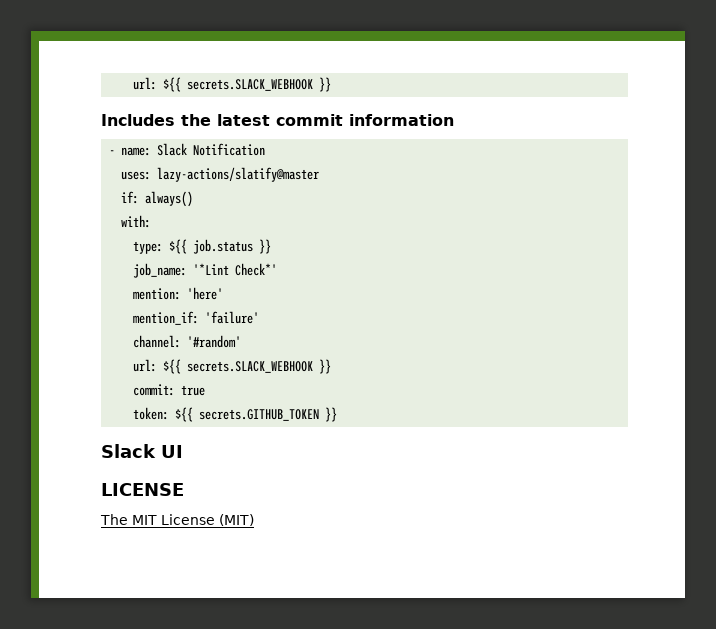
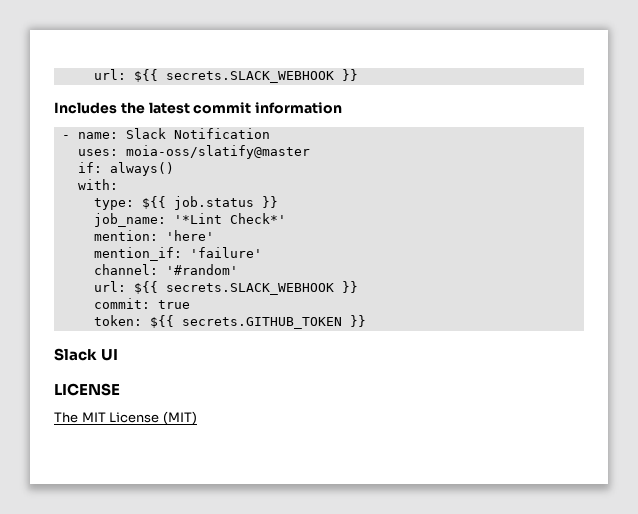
[157,167,320,182] lazy-actions/slatify@master -> [125,145,310,159] moia-oss/slatify@master

